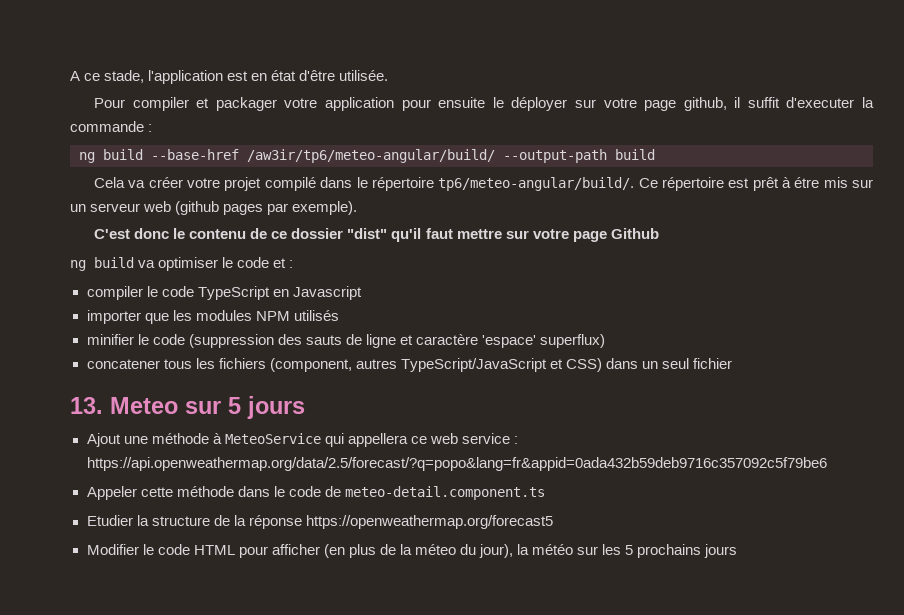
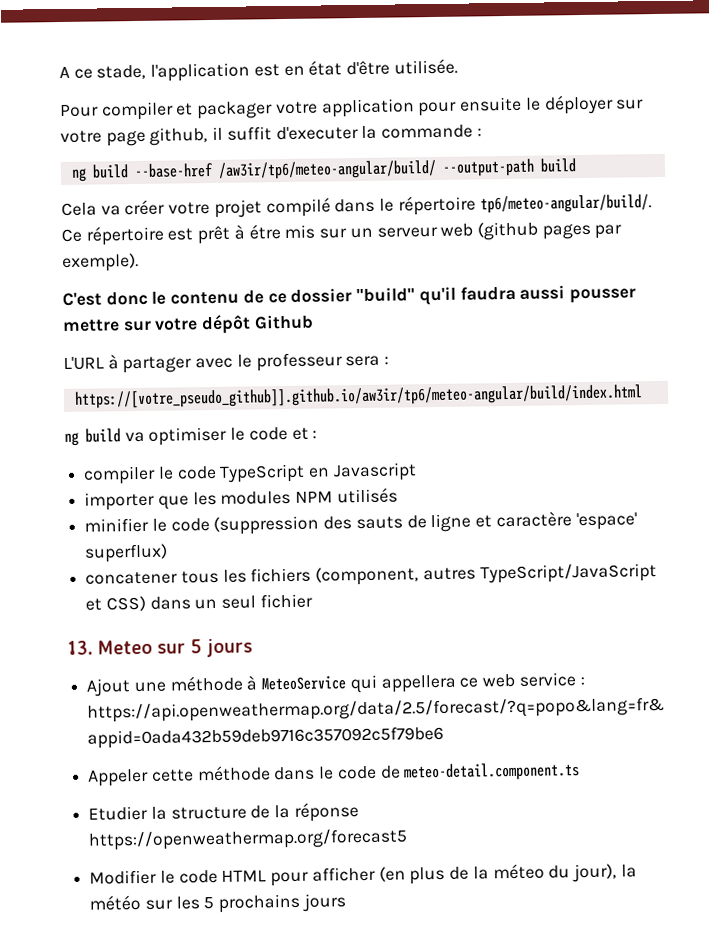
[347,228,453,242] "dist" qu'il faut -> [356,285,636,306] "build" qu'il faudra aussi pousser
[572,231,607,242] page -> [201,314,252,335] dépôt
(659, 233) none -> [63,352,390,374] [73,384,643,409] // L'URL à partager avec le professeur sera : // https://[votre_pseudo_github]].github.io/aw3ir/tp6/meteo-angular/build/index.html

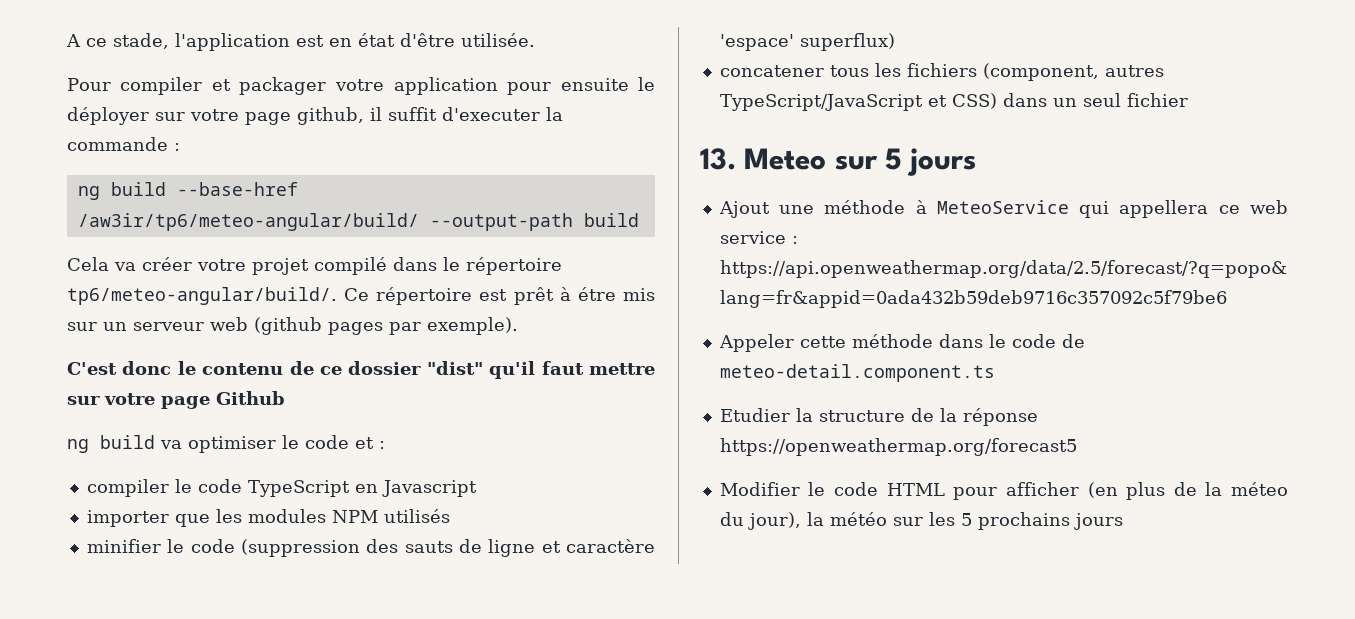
[356,285,636,306] "build" qu'il faudra aussi pousser -> [426,361,584,379] "dist" qu'il faut
[201,314,252,335] dépôt -> [161,396,210,409] page
[63,352,390,374] [73,384,643,409] // L'URL à partager avec le professeur sera : // https://[votre_pseudo_github]].github.io/aw3ir/tp6/meteo-angular/build/index.html -> (285, 398) none

